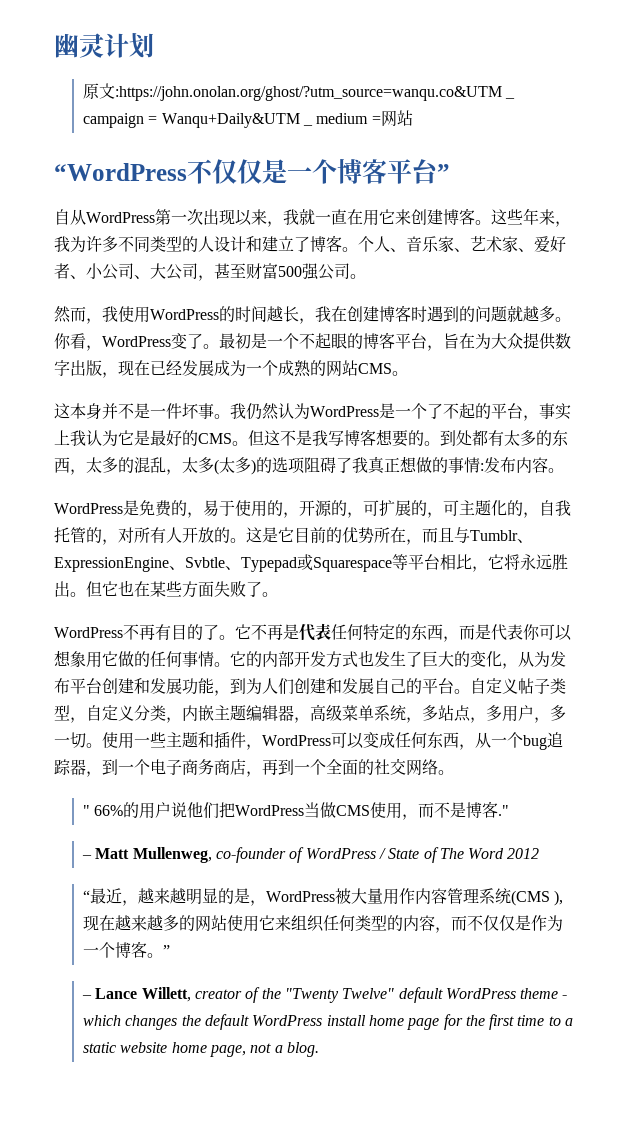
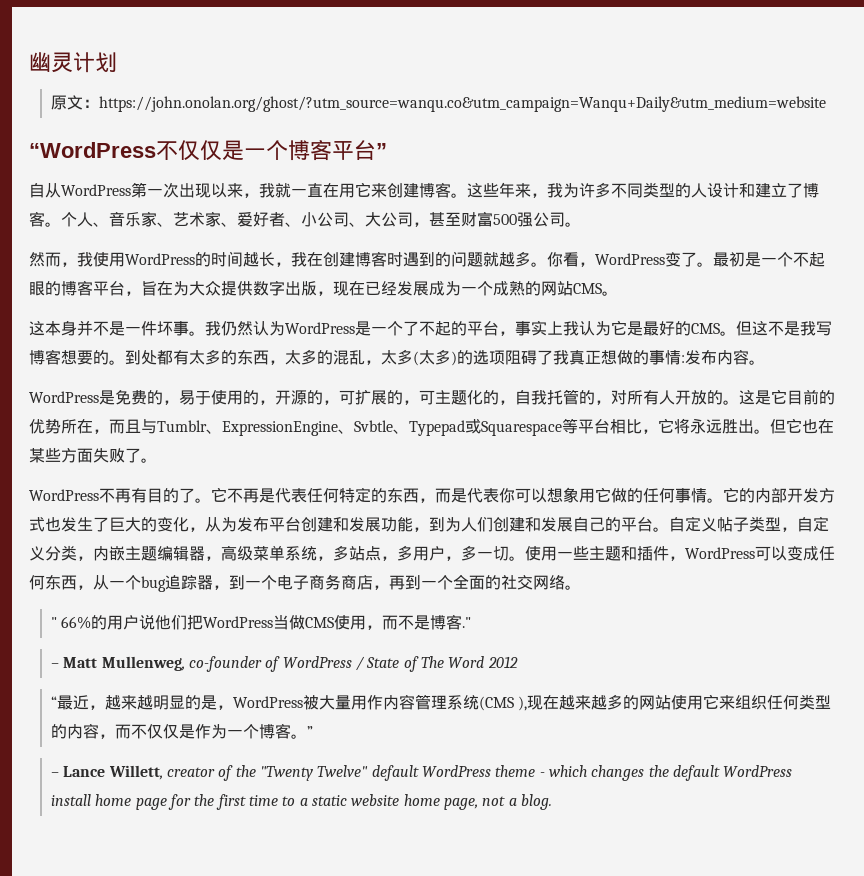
[114,86,516,101] [82,113,313,128] [316,110,413,127] :https://john.onolan.org/ghost/?utm_source=wanqu.co&UTM _ campaign = Wanqu+Daily&UTM _ medium =网站 -> [83,96,827,112] ：https://john.onolan.org/ghost/?utm_source=wanqu.co&utm_campaign=Wanqu+Daily&utm_medium=website

